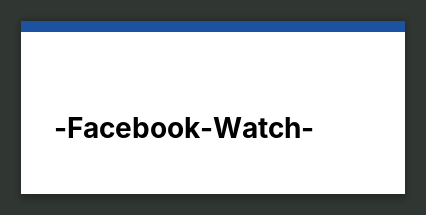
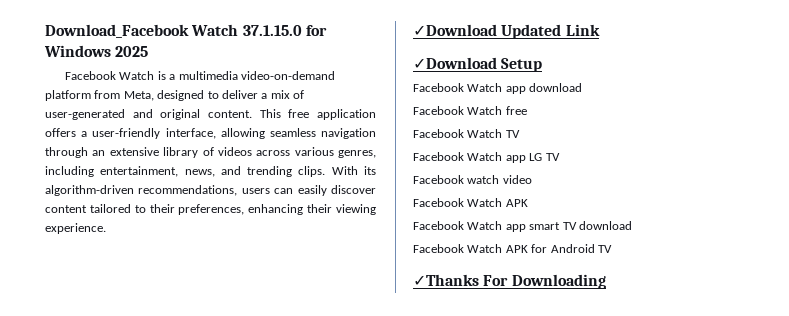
[54,117,314,138] -Facebook-Watch- -> [45,24,327,38] [44,45,149,57] [65,71,335,80] [45,90,304,101] [45,109,376,120] [45,128,376,139] [45,147,376,158] [45,166,376,177] [45,185,376,196] [45,204,376,215] [45,223,106,234] [413,24,600,39] [413,57,543,72] [413,83,583,94] [413,106,527,115] [413,129,520,138] [413,152,560,163] [413,175,532,184] [413,198,528,207] [413,221,632,232] [413,244,612,253] [413,274,606,289] Download_Facebook Watch 37.1.15.0 for Windows 2025 // Facebook Watch is a multimedia video-on-demand platform from Meta, designed to deliver a mix of user-generated and original content. This free application offers a user-friendly interface, allowing seamless navigation through an extensive library of videos across various genres, including entertainment, news, and trending clips. With its algorithm-driven recommendations, users can easily discover content tailored to their preferences, enhancing their viewing experience. // ✓Download Updated Link // ✓Download Setup // Facebook Watch app download // Facebook Watch free // Facebook Watch TV // Facebook Watch app LG TV // Facebook watch video // Facebook Watch APK // Facebook Watch app smart TV download // Facebook Watch APK for Android TV // ✓Thanks For Downloading

